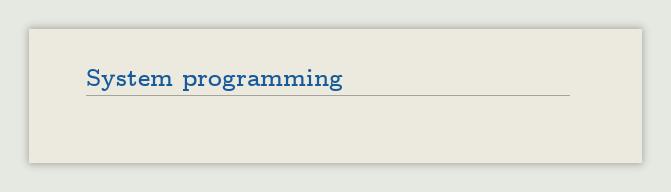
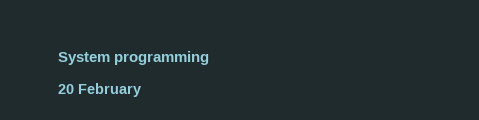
(343, 80) none -> [58,83,141,97] // 20 February

